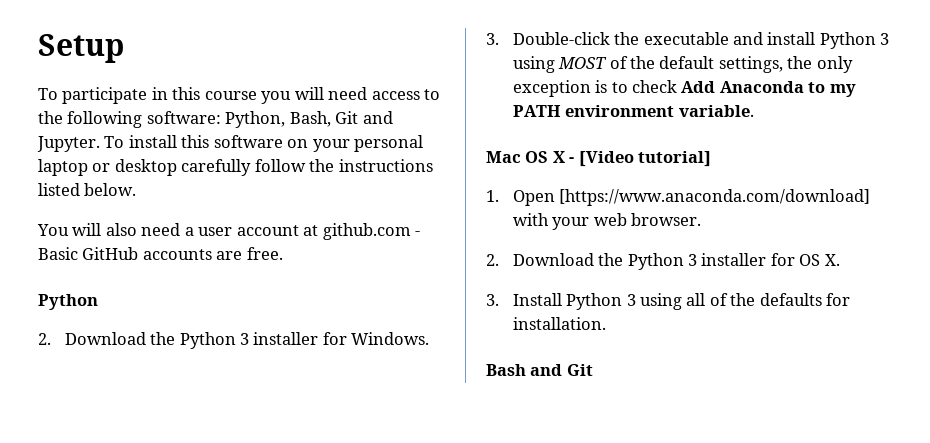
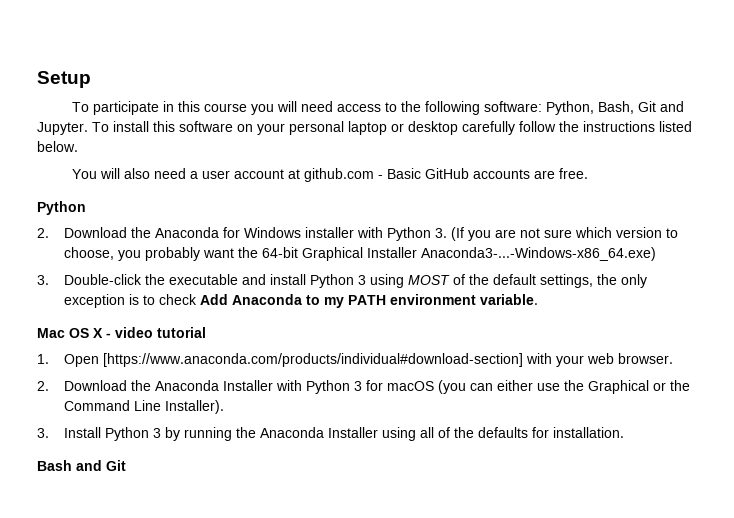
[179,332,430,349] Python 3 installer for Windows. -> [154,227,678,241] [63,247,656,261] Anaconda for Windows installer with Python 3. (If you are not sure which version to choose, you probably want the 64-bit Graphical Installer Anaconda3-...-Windows-x86_64.exe)
[578,151,712,167] [Video tutorial] -> [115,327,206,338] video tutorial
[559,189,871,206] [https://www.anaconda.com/download] -> [102,353,523,367] [https://www.anaconda.com/products/individual#download-section]
[627,253,840,270] Python 3 installer for OS X. -> [154,380,690,394] [63,400,224,414] Anaconda Installer with Python 3 for macOS (you can either use the Graphical or the Command Line Installer).
(636, 300) none -> [164,427,378,441] by running the Anaconda Installer

